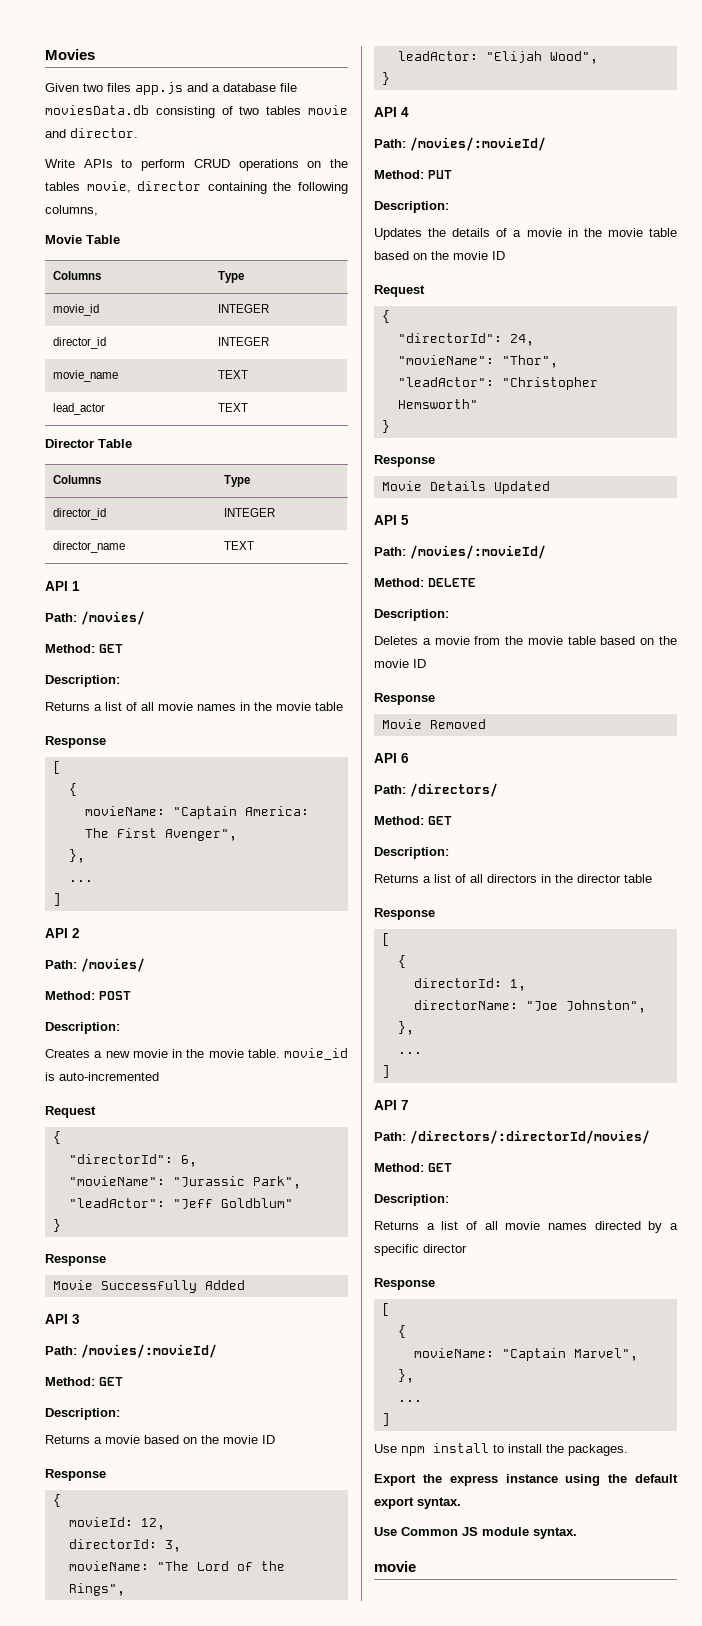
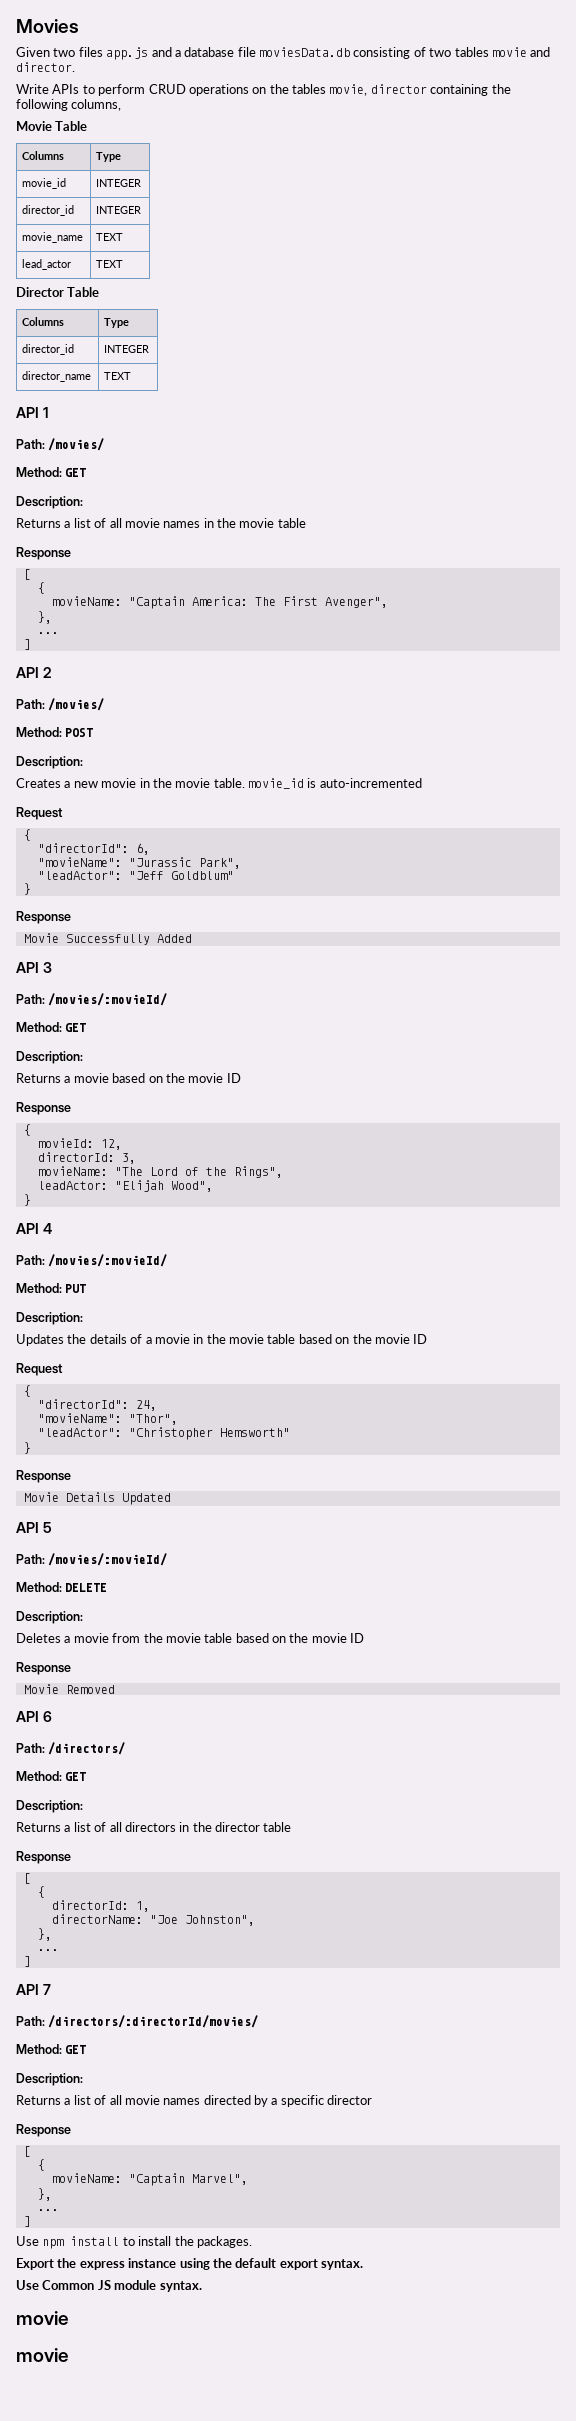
(416, 1566) none -> [16,2348,69,2362] // movie

